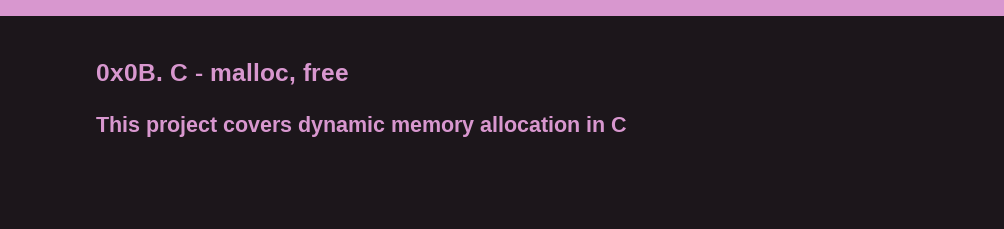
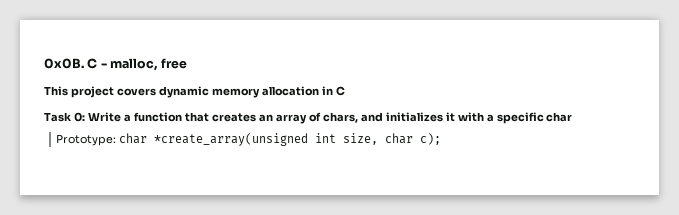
(627, 124) none -> [44,112,573,124] [56,133,442,146] // Task 0: Write a function that creates an array of chars, and initializes it with a specific char // Prototype: char *create_array(unsigned int size, char c);

